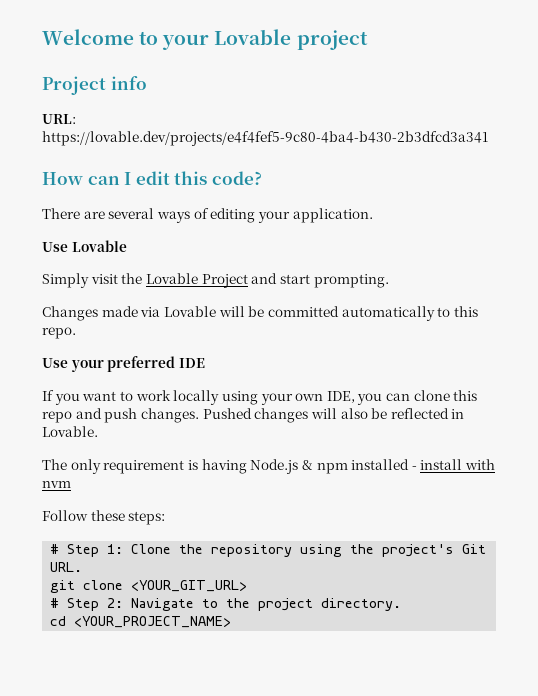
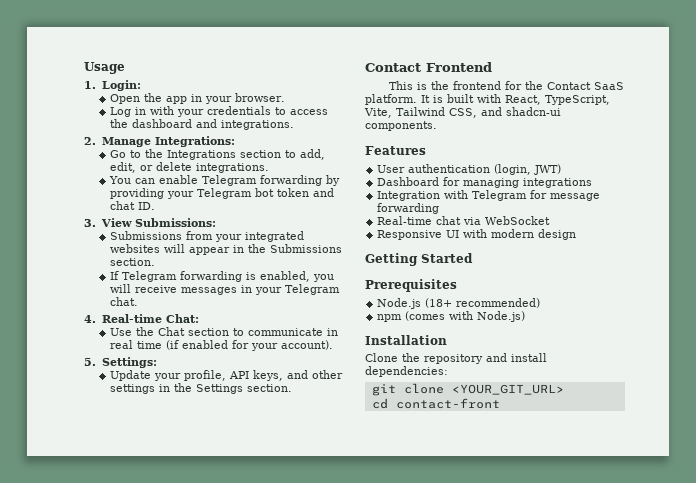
[42,29,368,50] [42,76,147,95] [42,114,76,124] [42,131,488,146] [42,171,262,185] [42,208,373,223] [42,240,127,252] [42,273,389,288] [42,306,478,321] [42,327,76,339] [42,356,205,372] [42,390,478,405] [42,408,465,423] [42,426,98,437] [42,459,496,474] [42,481,71,488] [42,510,166,525] [50,544,487,557] [50,562,83,572] [50,580,248,593] [50,598,402,611] Welcome to your Lovable project // Project info // URL: https://lovable.dev/projects/e4f4fef5-9c80-4ba4-b430-2b3dfcd3a341 // How can I edit this code? // There are several ways of editing your application. // Use Lovable // Simply visit the Lovable Project and start prompting. // Changes made via Lovable will be committed automatically to this repo. // Use your preferred IDE // If you want to work locally using your own IDE, you can clone this repo and push changes. Pushed changes will also be reflected in Lovable. // The only requirement is having Node.js & npm installed - install with nvm // Follow these steps: // # Step 1: Clone the repository using the project's Git URL. // git clone <YOUR_GIT_URL> // # Step 2: Navigate to the project directory. -> [84,62,125,74] [84,80,141,91] [110,93,286,104] [110,106,329,117] [110,119,295,130] [84,136,235,147] [110,149,326,160] [110,162,270,173] [109,175,341,186] [110,188,335,199] [110,201,156,210] [84,218,216,227] [110,231,305,242] [110,244,343,255] [110,258,156,266] [110,271,335,282] [110,284,341,295] [110,297,139,306] [84,314,199,323] [110,327,339,336] [110,340,334,351] [84,357,157,368] [110,370,344,381] [110,383,293,394] [365,62,492,72] [389,81,625,90] [365,94,610,105] [364,107,561,118] [365,121,437,131] [365,146,426,155] [377,164,562,175] [377,177,593,188] [377,190,601,201] [377,203,440,214] [377,216,551,225] [377,229,577,240] [365,253,473,266] [365,279,457,292] [377,298,541,309] [377,311,526,322] [365,335,447,345] [365,353,547,364] [365,366,448,377] [371,383,564,396] Usage // 1. Login: // Open the app in your browser. // Log in with your credentials to access the dashboard and integrations. // 2. Manage Integrations: // Go to the Integrations section to add, edit, or delete integrations. // You can enable Telegram forwarding by providing your Telegram bot token and chat ID. // 3. View Submissions: // Submissions from your integrated websites will appear in the Submissions section. // If Telegram forwarding is enabled, you will receive messages in your Telegram chat. // 4. Real-time Chat: // Use the Chat section to communicate in real time (if enabled for your account). // 5. Settings: // Update your profile, API keys, and other settings in the Settings section. // Contact Frontend // This is the frontend for the Contact SaaS platform. It is built with React, TypeScript, Vite, Tailwind CSS, and shadcn-ui components. // Features // User authentication (login, JWT) // Dashboard for managing integrations // Integration with Telegram for message forwarding // Real-time chat via WebSocket // Responsive UI with modern design // Getting Started // Prerequisites // Node.js (18+ recommended) // npm (comes with Node.js) // Installation // Clone the repository and install dependencies: // git clone <YOUR_GIT_URL>
[74,616,232,628] <YOUR_PROJECT_NAME> -> [395,398,500,409] contact-front

